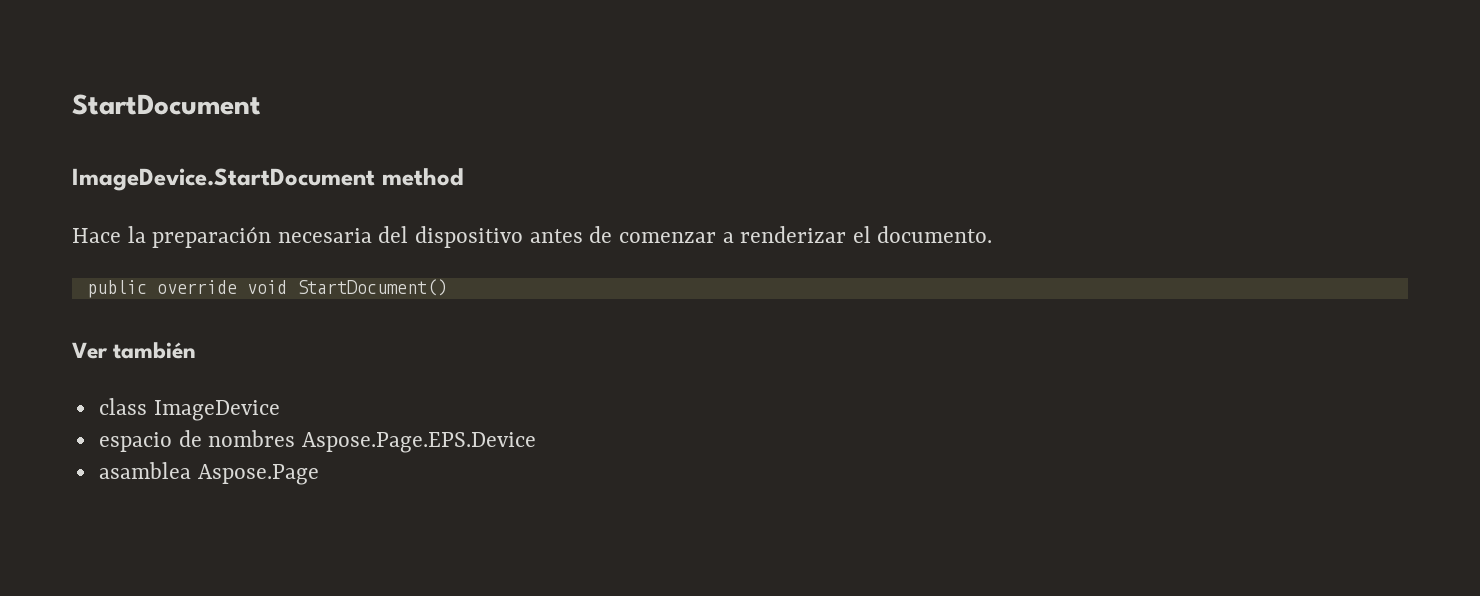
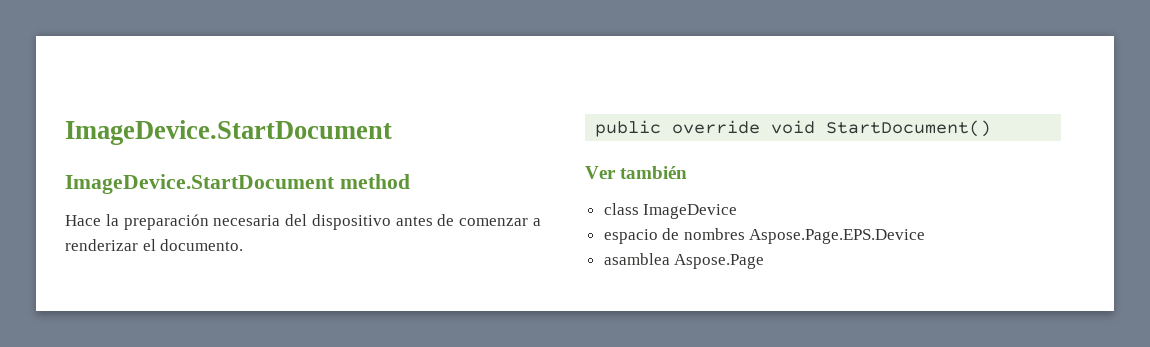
[72,94,261,115] StartDocument -> [65,120,392,145] ImageDevice.StartDocument

